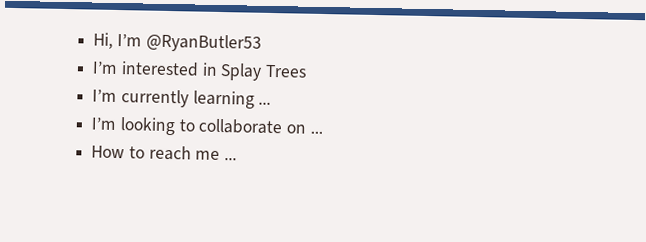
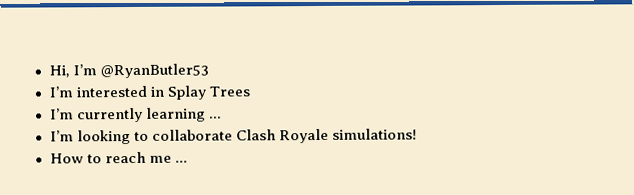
[286,124,323,134] on ... -> [235,128,417,144] Clash Royale simulations!

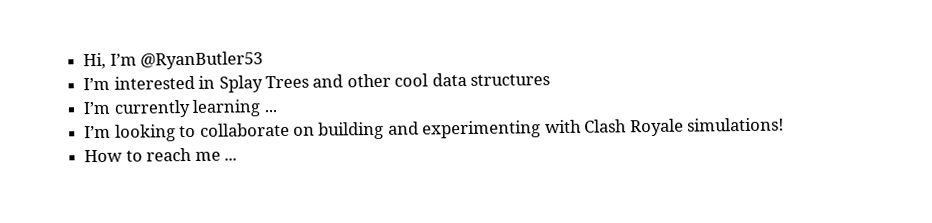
(250, 91) none -> [312,72,551,88] and other cool data structures
(233, 135) none -> [292,119,582,140] on building and experimenting with

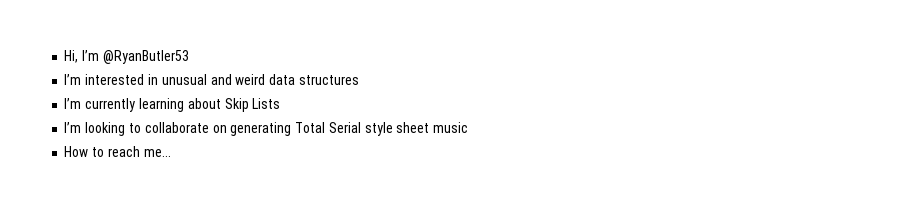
[218,73,429,93] Splay Trees and other cool -> [161,74,266,85] unusual and weird
[263,109,277,113] ... -> [187,98,281,112] about Skip Lists
[318,117,785,140] building and experimenting with Clash Royale simulations! -> [230,122,469,136] generating Total Serial style sheet music
[194,151,237,161] me ... -> [143,149,171,157] me...

